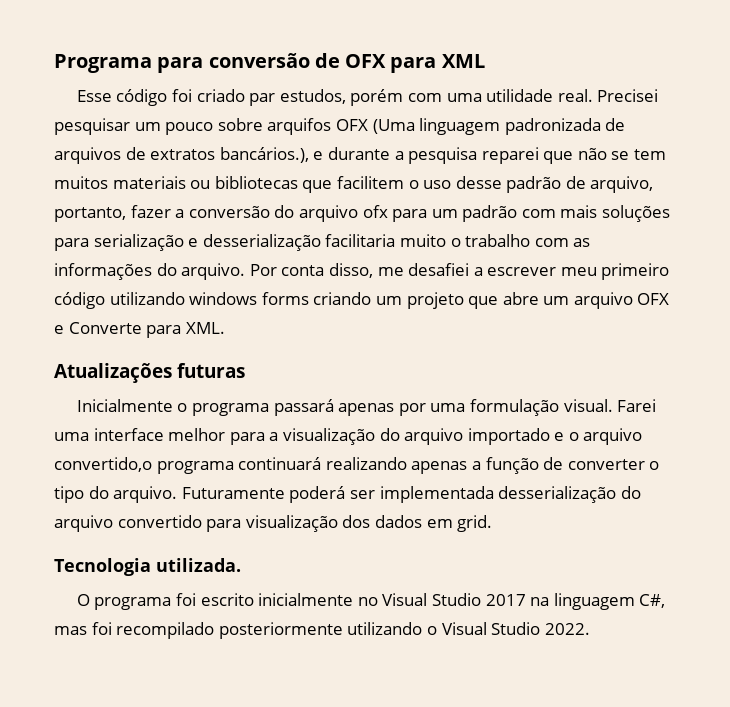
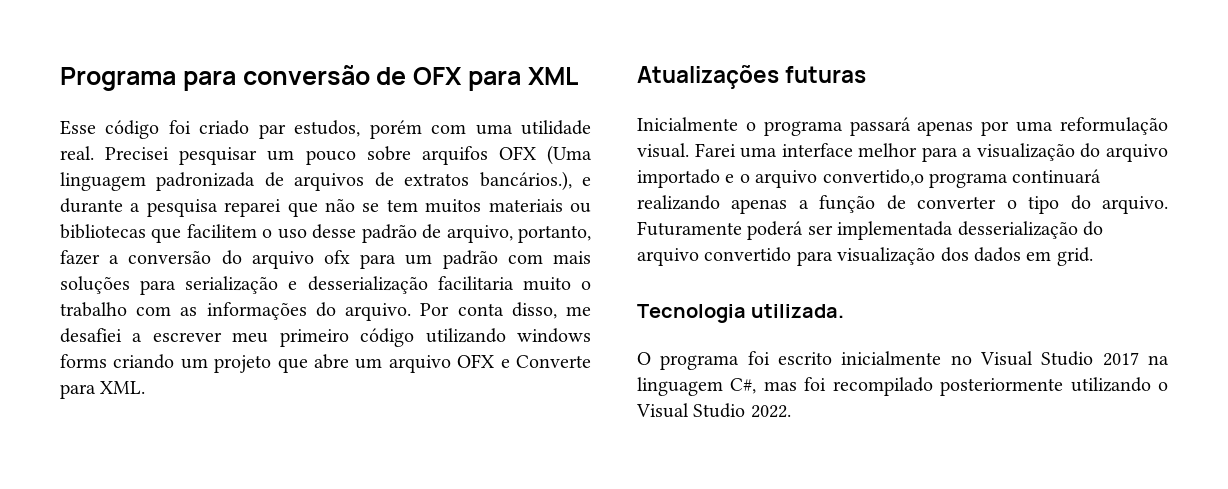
[469,399,559,416] formulação -> [1060,117,1168,135] reformulação

